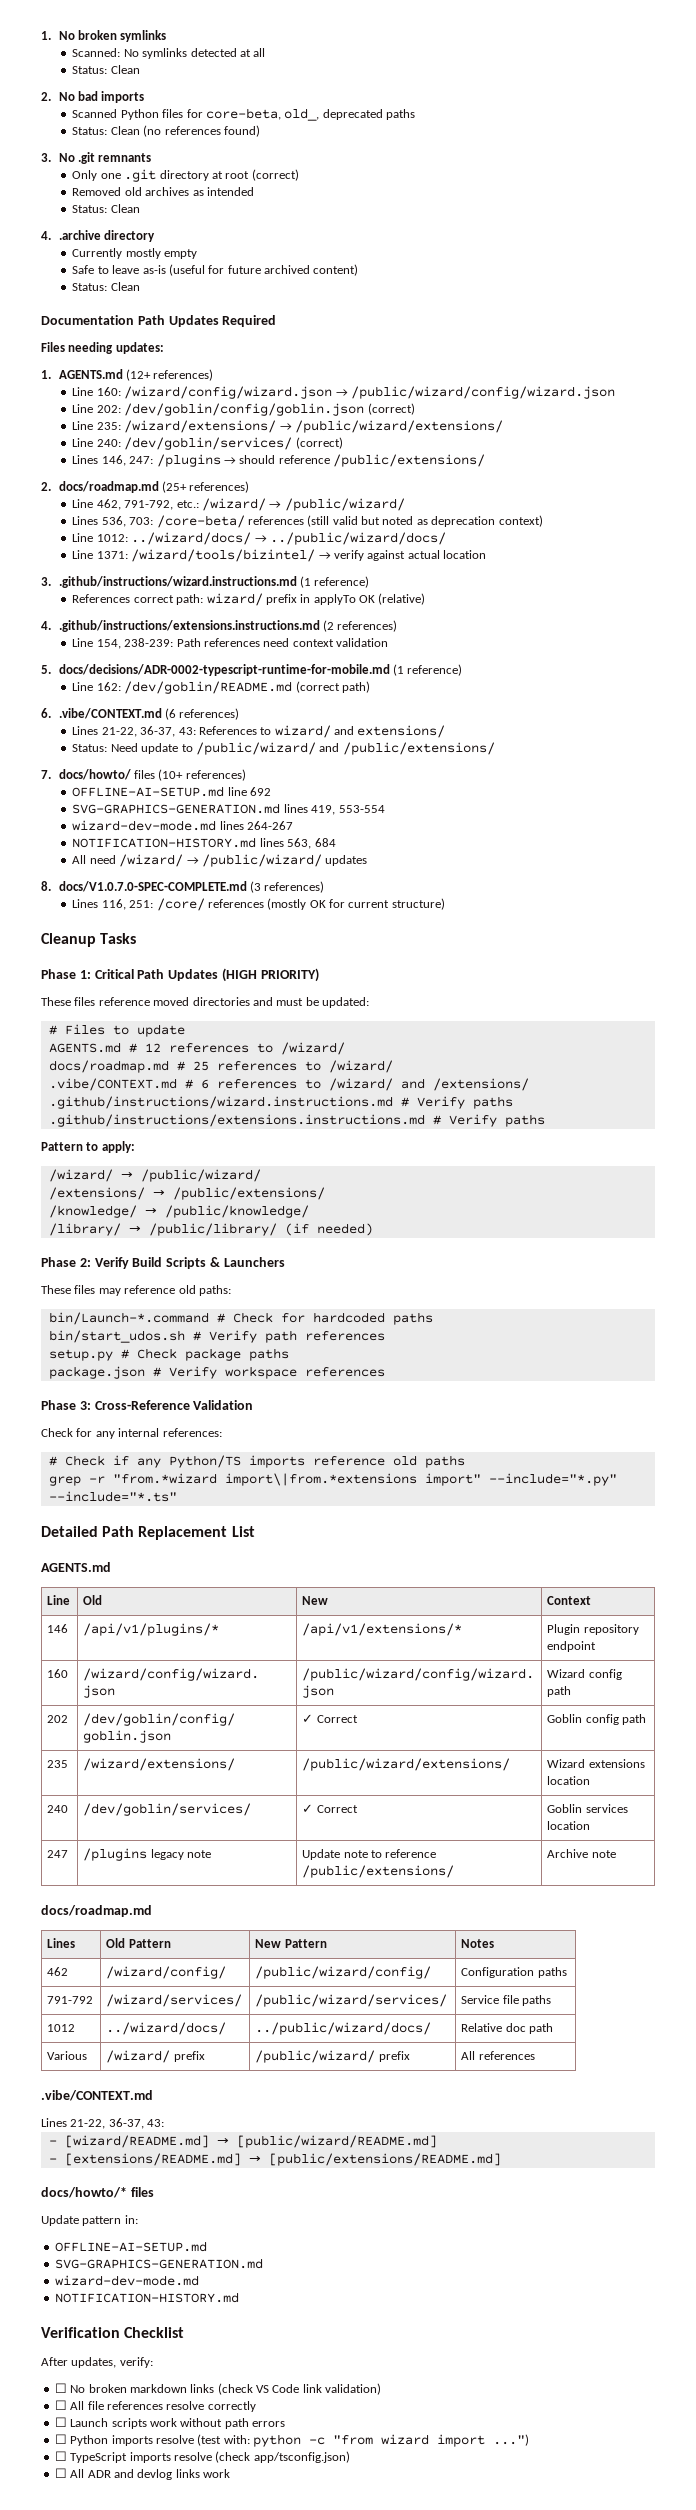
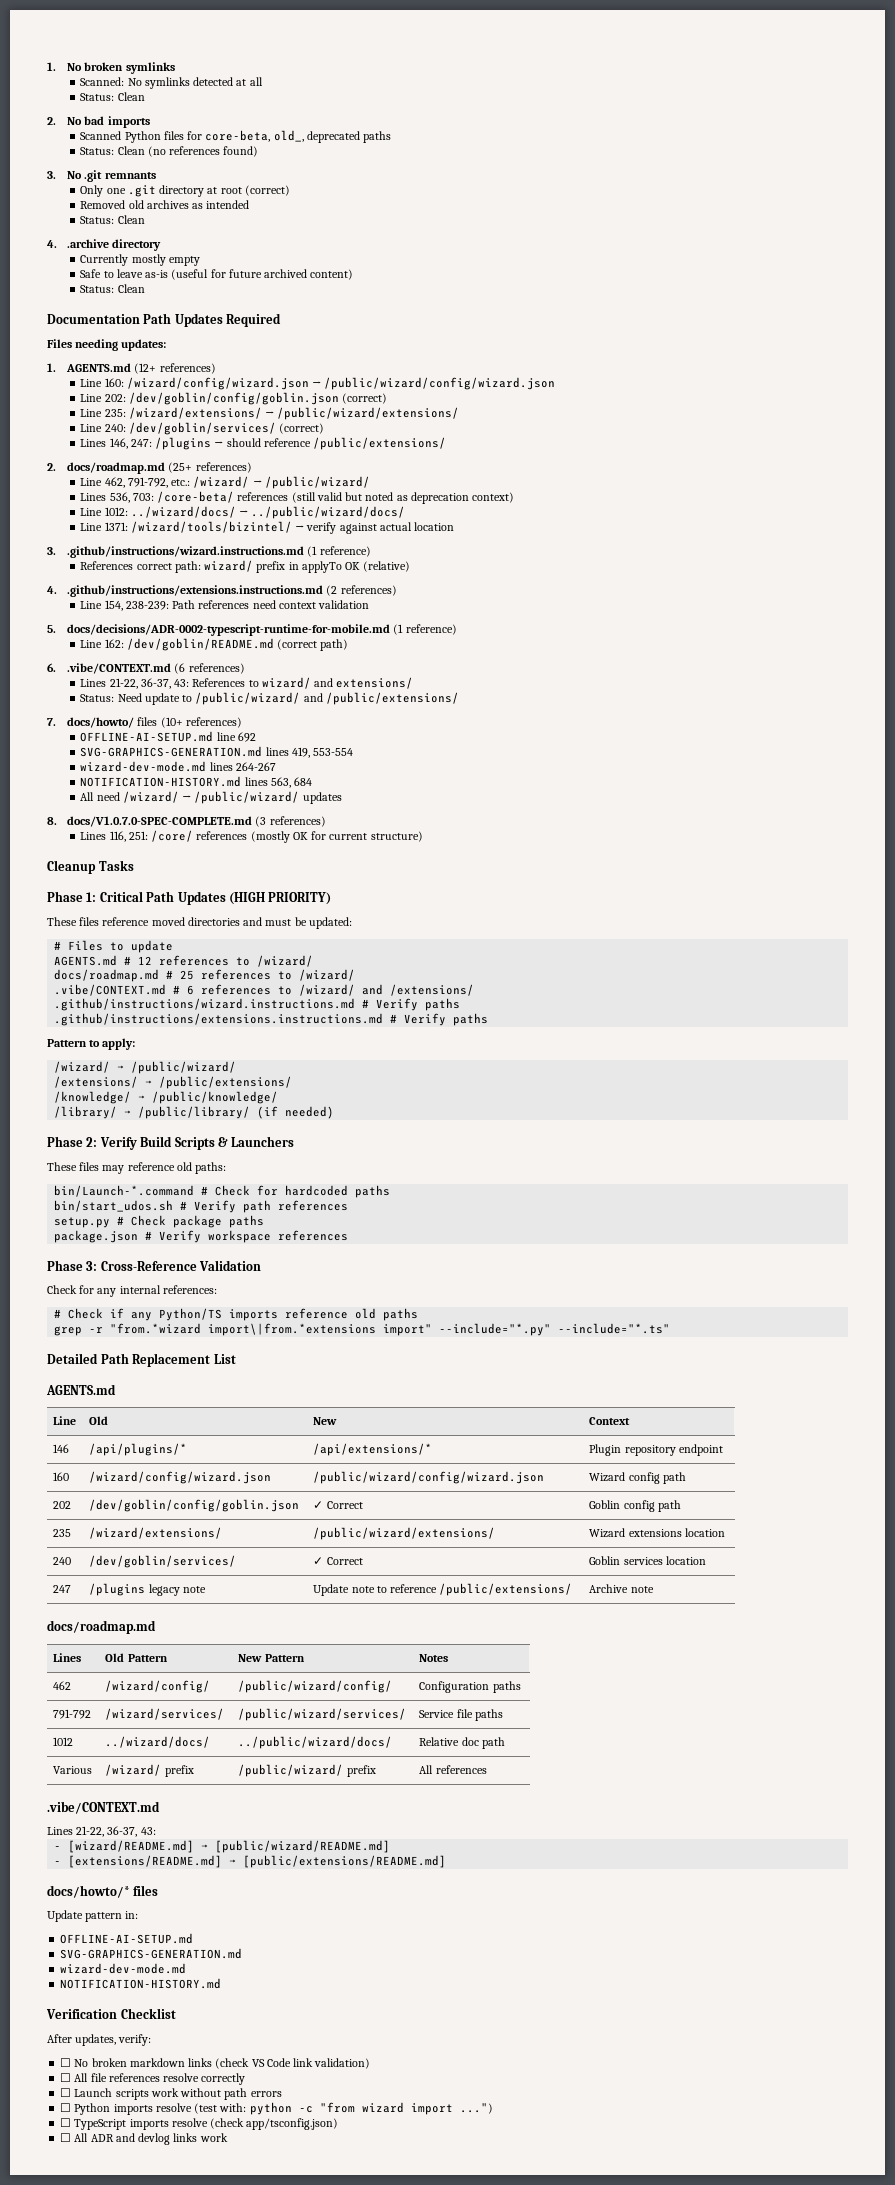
[83,1623,220,1636] [302,1623,463,1636] /api/v1/plugins/* | /api/v1/extensions/* -> [89,1443,188,1456] [313,1443,433,1456] /api/plugins/* | /api/extensions/*

